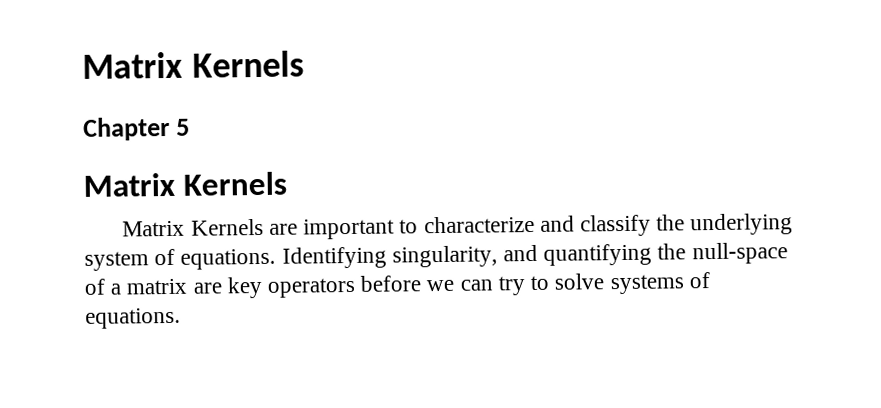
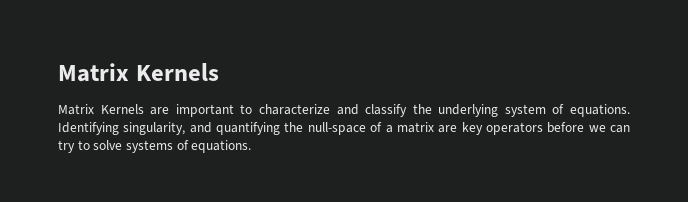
[82,50,304,79] [83,116,191,141] [83,171,287,197] Matrix Kernels // Chapter 5 // Matrix Kernels -> [58,63,219,82] Matrix Kernels

